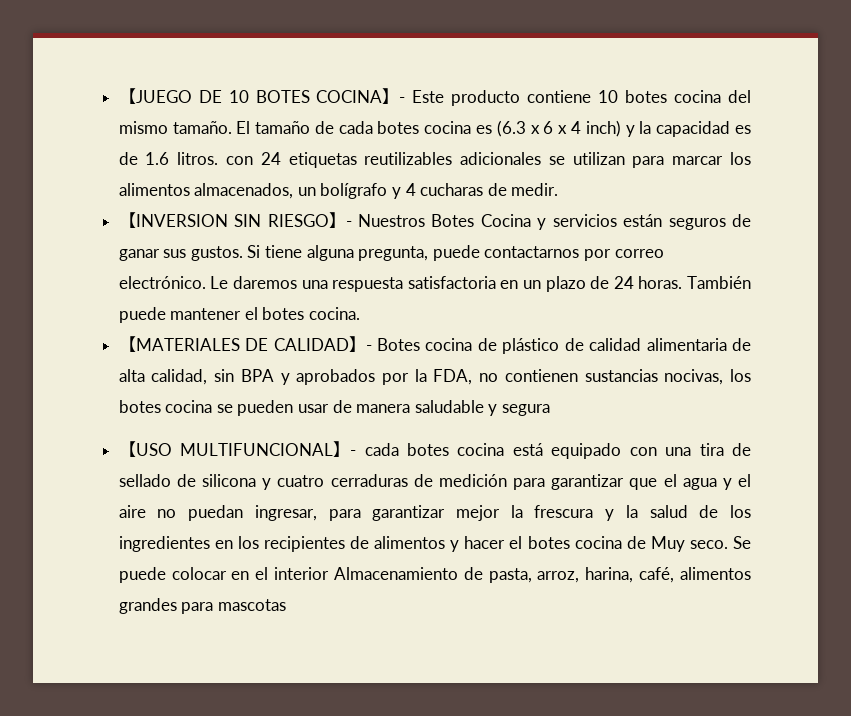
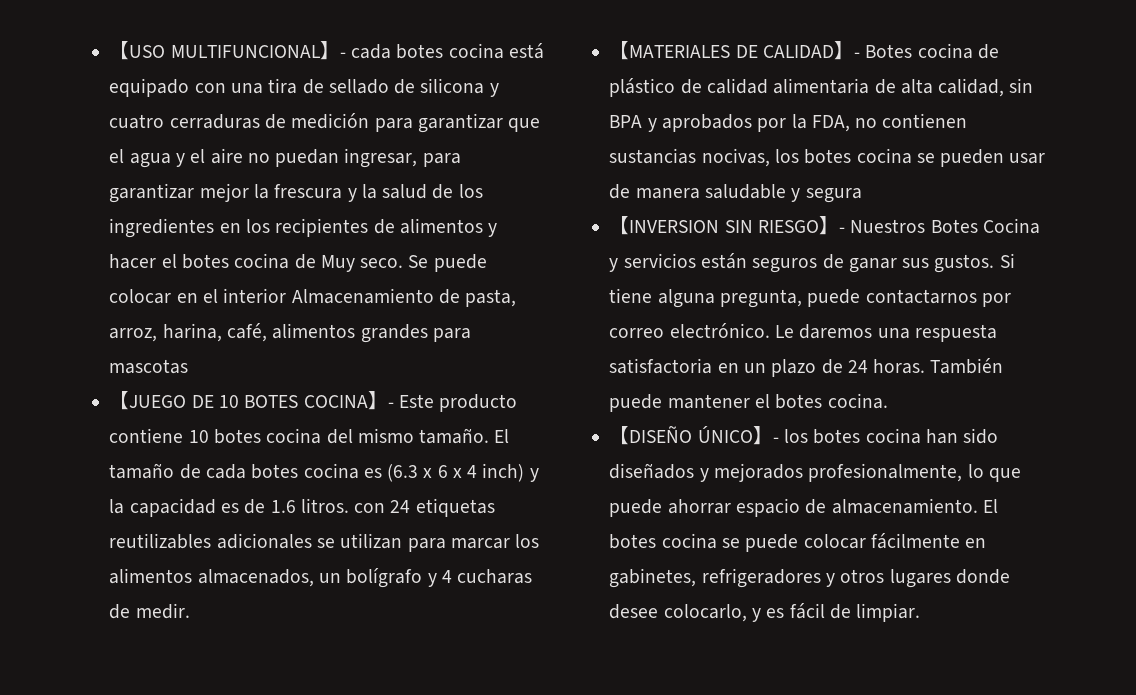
[118,88,751,106] [118,120,751,137] [118,152,751,168] [118,183,559,199] [118,212,751,230] [118,245,664,261] [118,276,752,292] [118,307,361,323] [118,336,751,354] [118,369,751,385] [118,400,551,416] [118,441,136,457] 【JUEGO DE 10 BOTES COCINA】- Este producto contiene 10 botes cocina del mismo tamaño. El tamaño de cada botes cocina es (6.3 x 6 x 4 inch) y la capacidad es de 1.6 litros. con 24 etiquetas reutilizables adicionales se utilizan para marcar los alimentos almacenados, un bolígrafo y 4 cucharas de medir. // 【INVERSION SIN RIESGO】- Nuestros Botes Cocina y servicios están seguros de ganar sus gustos. Si tiene alguna pregunta, puede contactarnos por correo electrónico. Le daremos una respuesta satisfactoria en un plazo de 24 horas. También puede mantener el botes cocina. // 【MATERIALES DE CALIDAD】- Botes cocina de plástico de calidad alimentaria de alta calidad, sin BPA y aprobados por la FDA, no contienen sustancias nocivas, los botes cocina se pueden usar de manera saludable y segura // 【 -> [109,41,130,60] 【
(286, 605) none -> [109,391,518,412] [109,428,510,444] [109,463,539,482] [109,498,495,517] [109,533,540,552] [109,568,533,588] [109,603,190,619] [609,41,999,60] [609,78,1034,97] [609,113,968,132] [609,148,1046,167] [609,184,862,203] [609,216,1040,235] [609,253,1015,273] [609,288,1011,308] [609,323,997,342] [609,358,1004,377] [609,393,888,412] [609,426,999,445] [609,463,1021,482] [609,498,998,517] [609,533,987,552] [609,568,1010,588] [609,603,921,622] // 【JUEGO DE 10 BOTES COCINA】- Este producto contiene 10 botes cocina del mismo tamaño. El tamaño de cada botes cocina es (6.3 x 6 x 4 inch) y la capacidad es de 1.6 litros. con 24 etiquetas reutilizables adicionales se utilizan para marcar los alimentos almacenados, un bolígrafo y 4 cucharas de medir. // 【MATERIALES DE CALIDAD】- Botes cocina de plástico de calidad alimentaria de alta calidad, sin BPA y aprobados por la FDA, no contienen sustancias nocivas, los botes cocina se pueden usar de manera saludable y segura // 【INVERSION SIN RIESGO】- Nuestros Botes Cocina y servicios están seguros de ganar sus gustos. Si tiene alguna pregunta, puede contactarnos por correo electrónico. Le daremos una respuesta satisfactoria en un plazo de 24 horas. También puede mantener el botes cocina. // 【DISEÑO ÚNICO】- los botes cocina han sido diseñados y mejorados profesionalmente, lo que puede ahorrar espacio de almacenamiento. El botes cocina se puede colocar fácilmente en gabinetes, refrigeradores y otros lugares donde desee colocarlo, y es fácil de limpiar.

